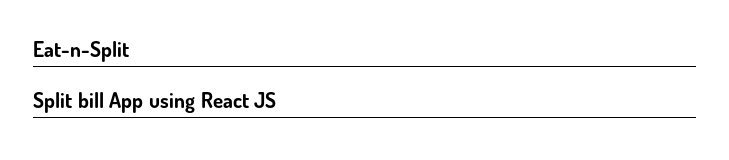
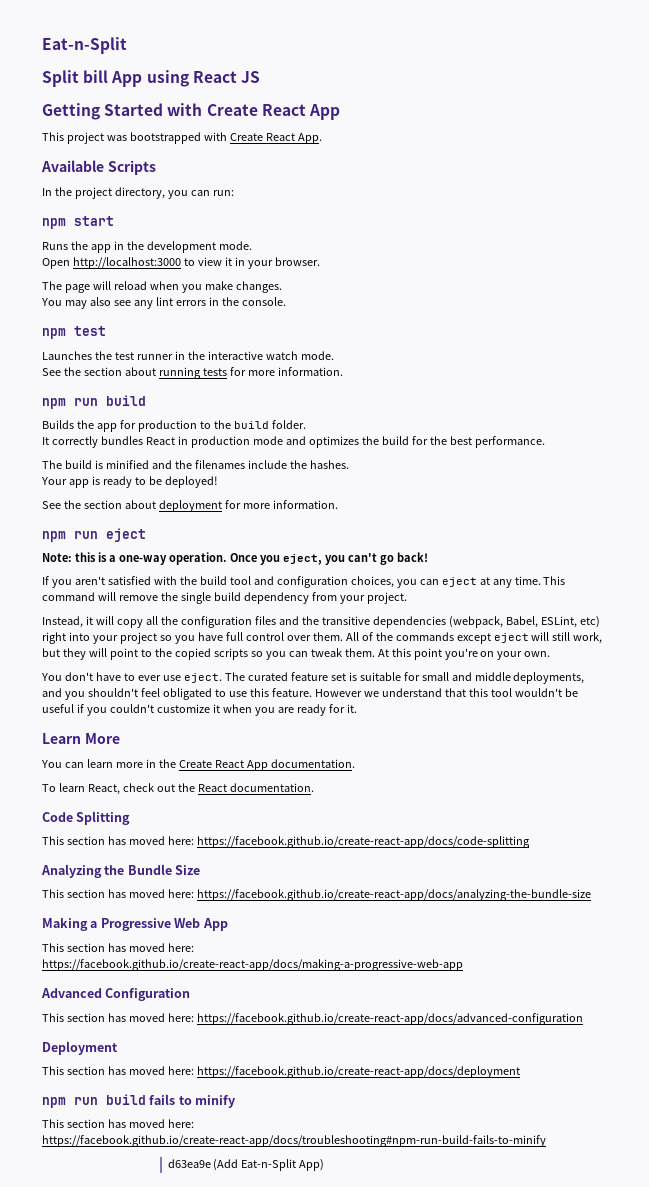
(277, 100) none -> [42,103,340,120] [42,132,322,144] [41,160,156,175] [42,187,234,199] [42,216,114,229] [42,241,252,253] [42,257,320,269] [42,281,282,293] [41,297,286,309] [42,326,106,339] [42,351,334,360] [42,367,343,379] [42,395,146,409] [42,420,306,432] [42,436,545,448] [42,460,349,469] [41,476,218,488] [42,500,338,512] [42,528,146,542] [42,552,428,565] [42,576,566,588] [42,592,407,604] [42,616,600,628] [42,632,603,644] [42,648,551,660] [41,672,585,684] [42,688,578,700] [42,704,357,716] [42,733,120,744] [41,759,355,771] [42,783,314,795] [42,811,131,825] [42,836,530,848] [41,864,201,878] [42,889,591,901] [42,918,228,931] [42,943,194,952] [42,959,463,971] [41,988,191,1001] [42,1013,583,1025] [42,1041,118,1055] [42,1066,520,1078] [42,1094,236,1108] [42,1119,194,1128] [42,1135,546,1147] [167,1159,325,1171] // Getting Started with Create React App // This project was bootstrapped with Create React App. // Available Scripts // In the project directory, you can run: // npm start // Runs the app in the development mode. // Open http://localhost:3000 to view it in your browser. // The page will reload when you make changes. // You may also see any lint errors in the console. // npm test // Launches the test runner in the interactive watch mode. // See the section about running tests for more information. // npm run build // Builds the app for production to the build folder. // It correctly bundles React in production mode and optimizes the build for the best performance. // The build is minified and the filenames include the hashes. // Your app is ready to be deployed! // See the section about deployment for more information. // npm run eject // Note: this is a one-way operation. Once you eject, you can't go back! // If you aren't satisfied with the build tool and configuration choices, you can eject at any time. This command will remove the single build dependency from your project. // Instead, it will copy all the configuration files and the transitive dependencies (webpack, Babel, ESLint, etc) right into your project so you have full control over them. All of the commands except eject will still work, but they will point to the copied scripts so you can tweak them. At this point you're on your own. // You don't have to ever use eject. The curated feature set is suitable for small and middle deployments, and you shouldn't feel obligated to use this feature. However we understand that this tool wouldn't be useful if you couldn't customize it when you are ready for it. // Learn More // You can learn more in the Create React App documentation. // To learn React, check out the React documentation. // Code Splitting // This section has moved here: https://facebook.github.io/create-react-app/docs/code-splitting // Analyzing the Bundle Size // This section has moved here: https://facebook.github.io/create-react-app/docs/analyzing-the-bundle-size // Making a Progressive Web App // This section has moved here: https://facebook.github.io/create-react-app/docs/making-a-progressive-web-app // Advanced Configuration // This section has moved here: https://facebook.github.io/create-react-app/docs/advanced-configuration // Deployment // This section has moved here: https://facebook.github.io/create-react-app/docs/deployment // npm run build fails to minify // This section has moved here: https://facebook.github.io/create-react-app/docs/troubleshooting#npm-run-build-fails-to-minify // d63ea9e (Add Eat-n-Split App)

